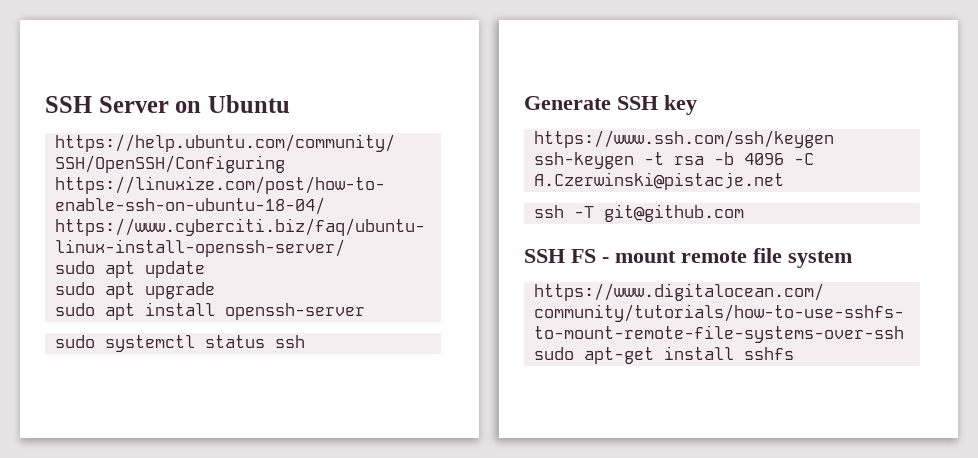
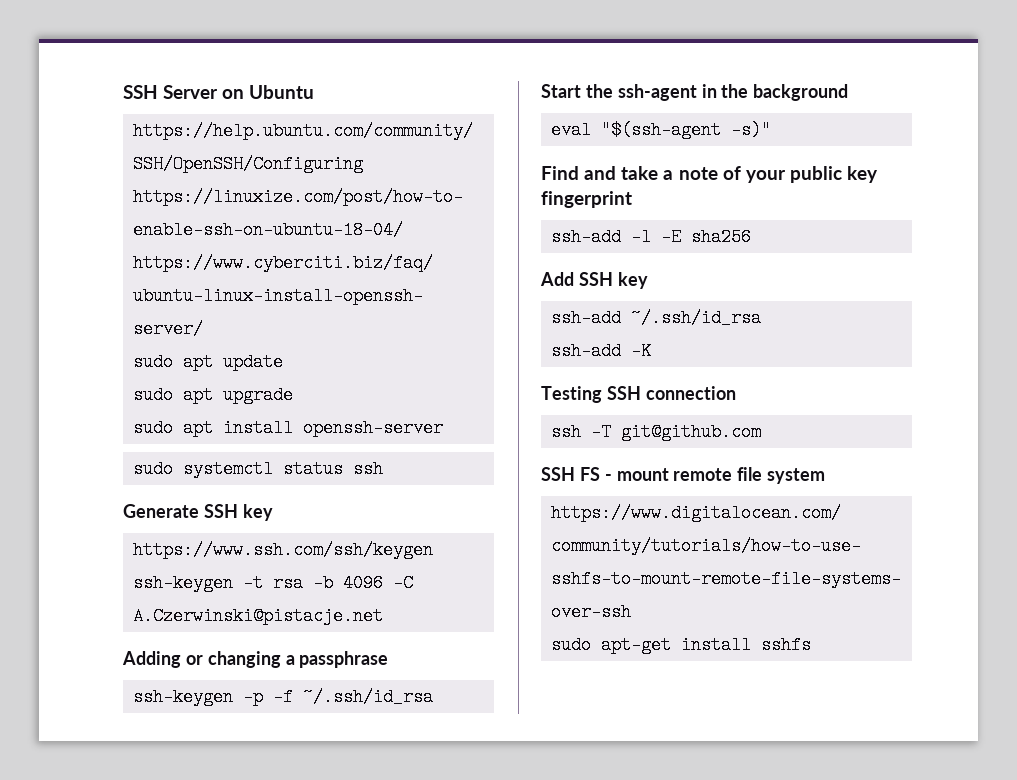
(784, 181) none -> [122,651,389,668] [132,688,433,706] [541,84,849,101] [550,121,771,139] [541,166,879,183] [541,191,632,208] [550,228,751,246] [540,272,648,289] [550,309,761,327] [550,342,651,360] [541,386,736,403] // Adding or changing a passphrase // ssh-keygen -p -f ~/.ssh/id_rsa // Start the ssh-agent in the background // eval "$(ssh-agent -s)" // Find and take a note of your public key fingerprint // ssh-add -l -E sha256 // Add SSH key // ssh-add ~/.ssh/id_rsa // ssh-add -K // Testing SSH connection

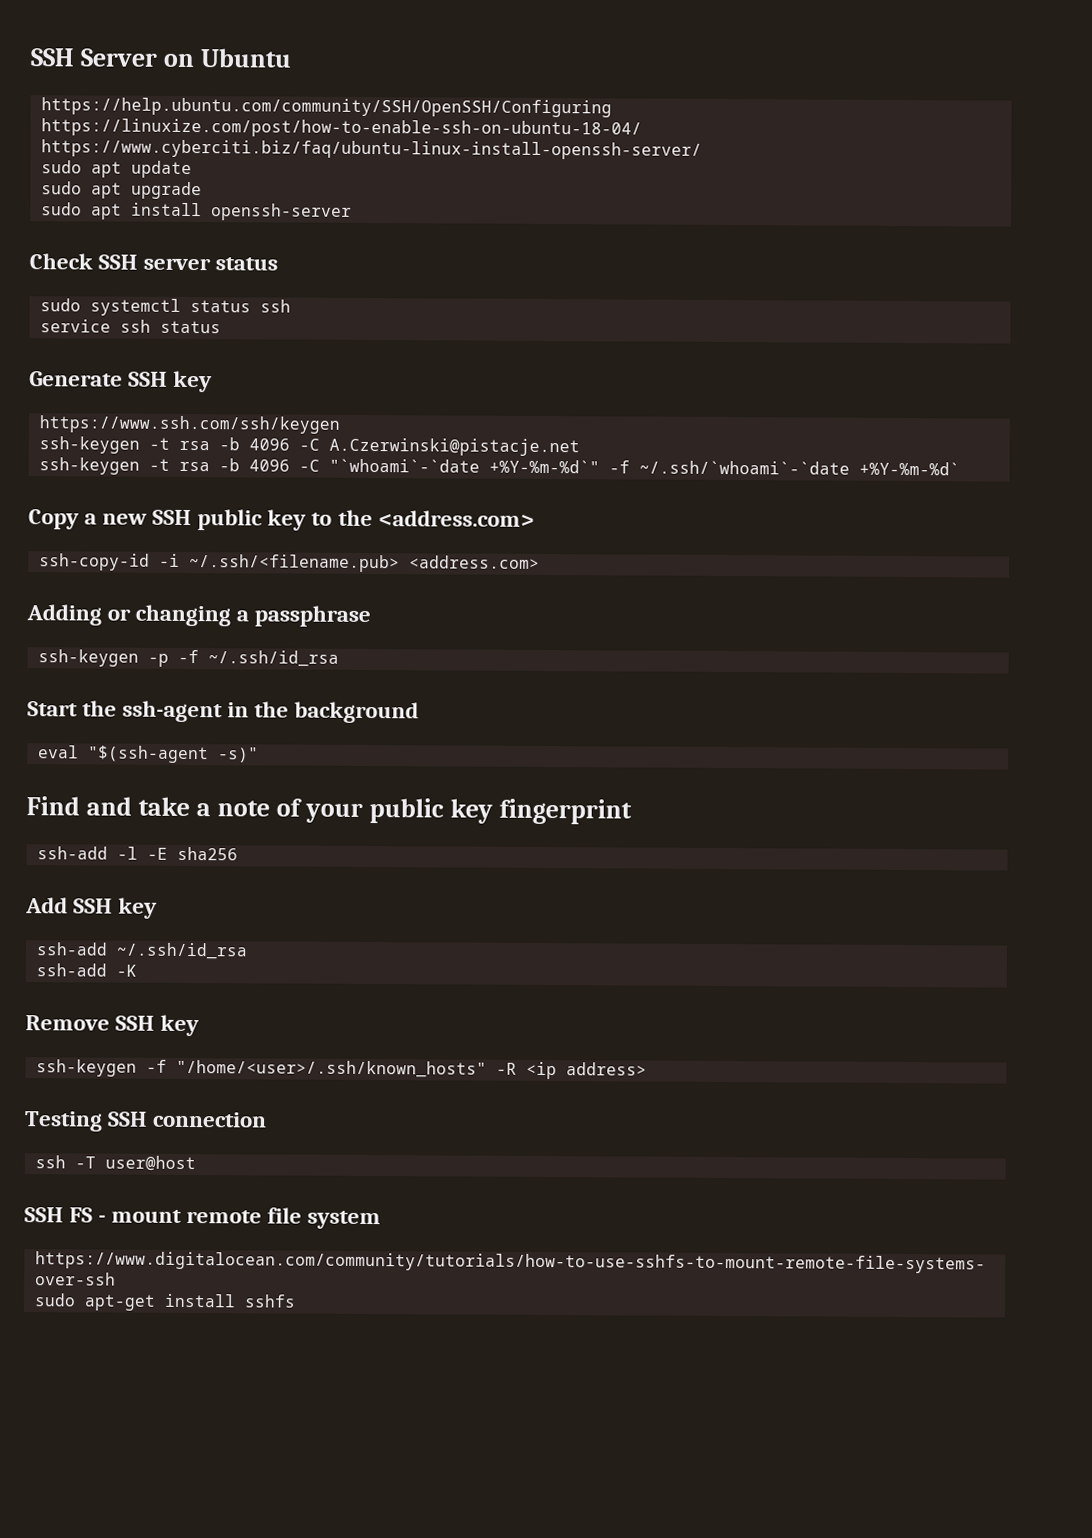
(443, 428) none -> [29,253,279,271] // Check SSH server status
(383, 469) none -> [39,319,221,334] // service ssh status
(383, 616) none -> [38,457,960,476] [28,509,535,531] [38,553,540,573] // ssh-keygen -t rsa -b 4096 -C "`whoami`-`date +%Y-%m-%d`" -f ~/.ssh/`whoami`-`date +%Y-%m-%d` // Copy a new SSH public key to the <address.com> // ssh-copy-id -i ~/.ssh/<filename.pub> <address.com>
(651, 351) none -> [25,1014,200,1037] [35,1059,647,1080] // Remove SSH key // ssh-keygen -f "/home/<user>/.ssh/known_hosts" -R <ip address>
[620,423,761,441] git@github.com -> [104,1155,196,1172] user@host

